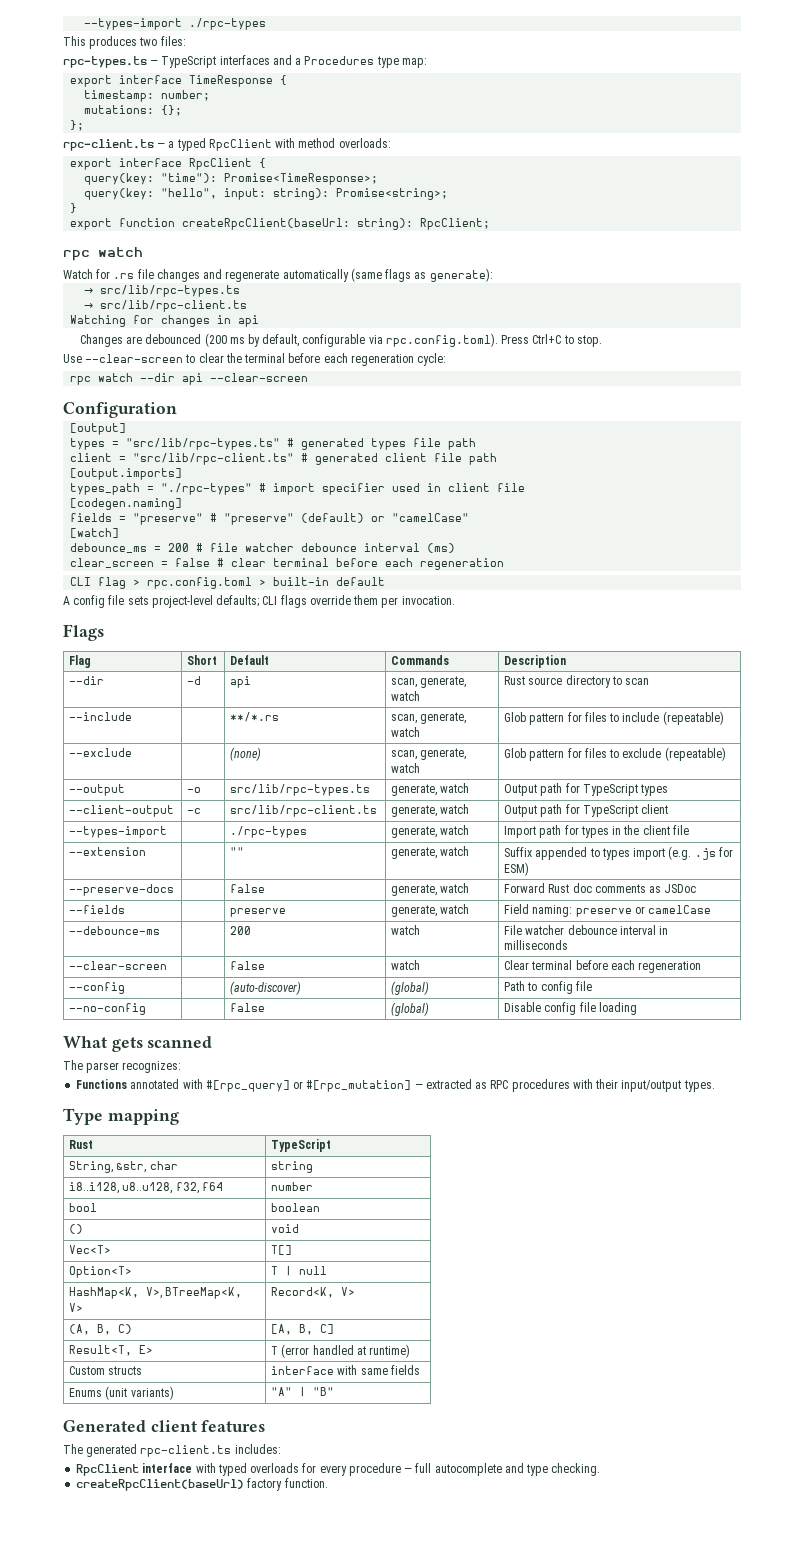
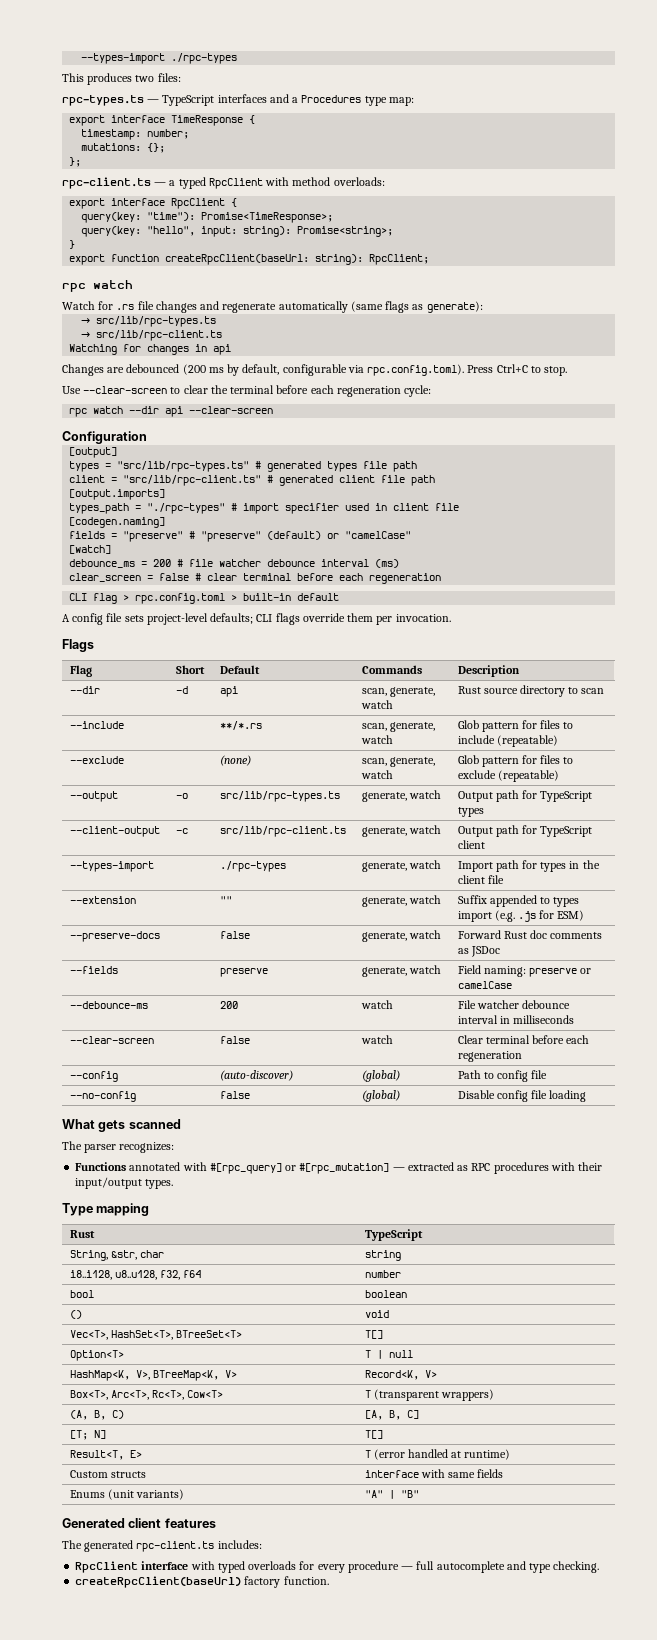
[69,1245,112,1254] Vec<T> -> [69,1330,242,1340] Vec<T>, HashSet<T>, BTreeSet<T>
(356, 1291) none -> [69,1390,224,1400] [364,1389,494,1401] // Box<T>, Arc<T>, Rc<T>, Cow<T> | T (transparent wrappers)
(335, 1329) none -> [69,1430,106,1440] [364,1430,383,1439] // [T; N] | T[]

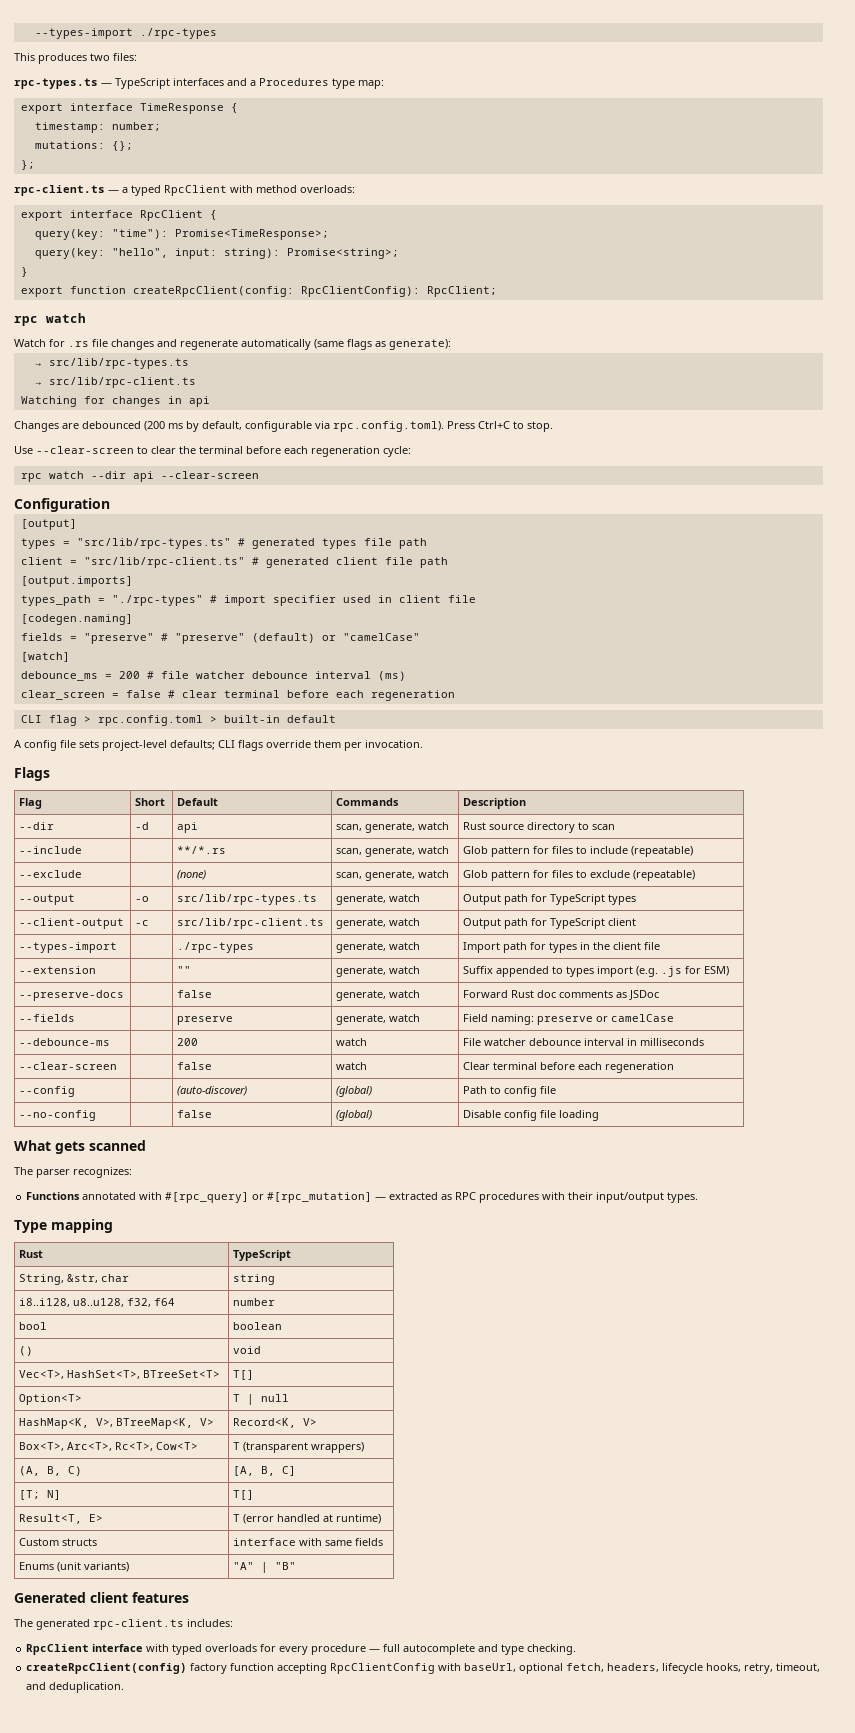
[165,254,364,265] createRpcClient(baseUrl: string): -> [132,286,420,297] createRpcClient(config: RpcClientConfig):
[75,1576,329,1588] createRpcClient(baseUrl) factory function. -> [26,1663,821,1674] [26,1682,125,1693] createRpcClient(config) factory function accepting RpcClientConfig with baseUrl, optional fetch, headers, lifecycle hooks, retry, timeout, and deduplication.

